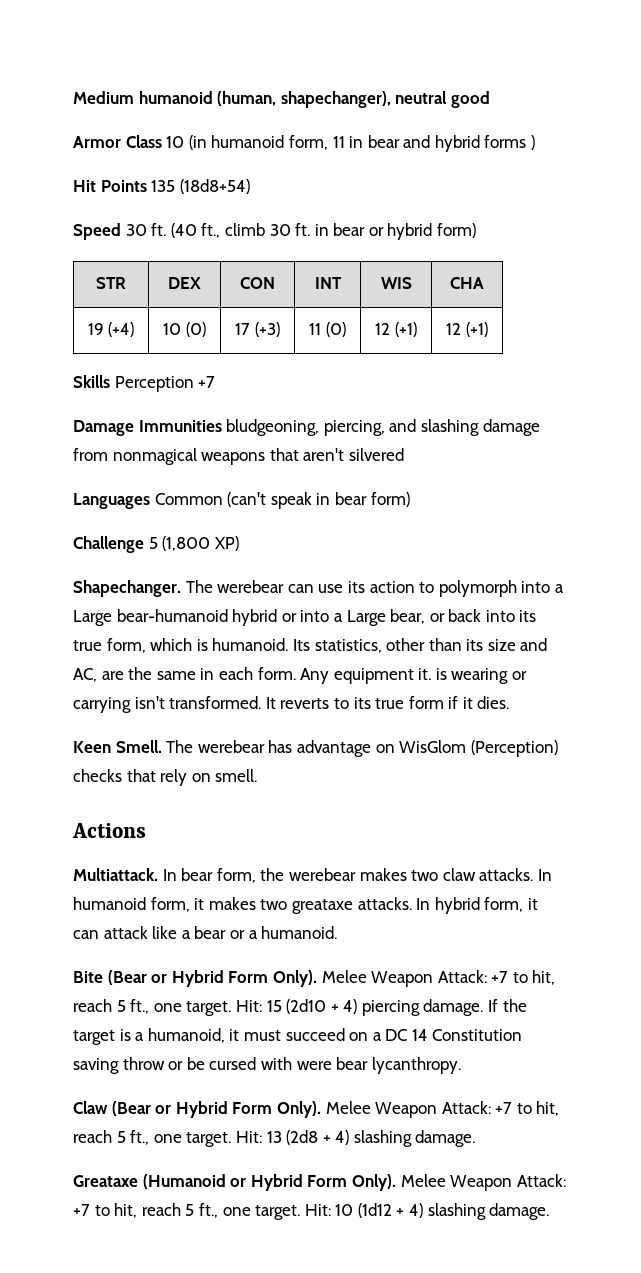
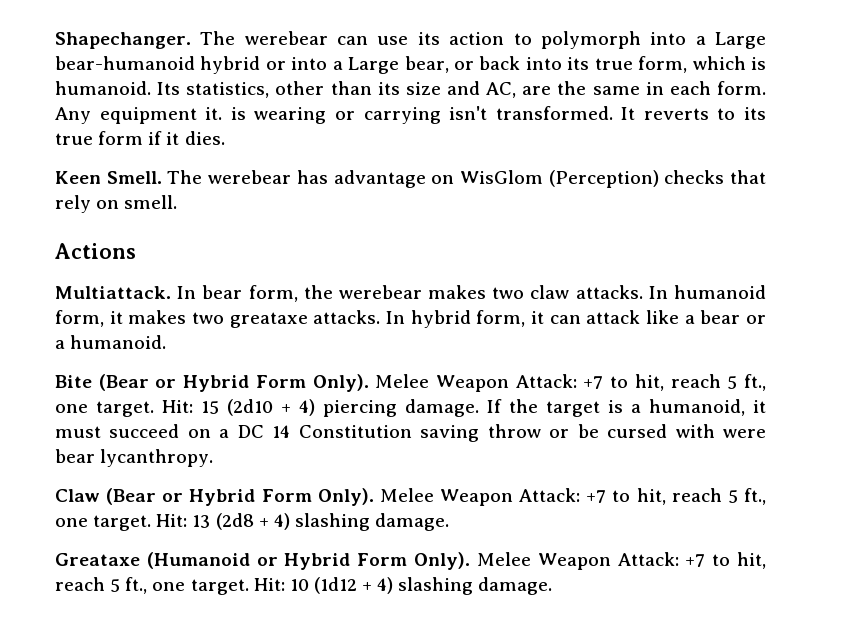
[73,91,490,108] [73,135,536,152] [73,179,250,194] [73,223,477,240] [96,277,126,289] [168,277,201,289] [240,277,275,289] [314,277,342,289] [380,277,412,289] [450,277,484,289] [87,322,135,337] [163,322,206,337] [235,322,280,337] [309,322,346,337] [375,322,417,337] [446,322,488,337] [73,375,216,392] [73,419,540,436] [73,448,404,465] [73,492,410,509] [73,536,239,553] Medium humanoid (human, shapechanger), neutral good // Armor Class 10 (in humanoid form, 11 in bear and hybrid forms ) // Hit Points 135 (18d8+54) // Speed 30 ft. (40 ft., climb 30 ft. in bear or hybrid form) // STR | DEX | CON | INT | WIS | CHA // 19 (+4) | 10 (0) | 17 (+3) | 11 (0) | 12 (+1) | 12 (+1) // Skills Perception +7 // Damage Immunities bludgeoning, piercing, and slashing damage from nonmagical weapons that aren't silvered // Languages Common (can't speak in bear form) // Challenge 5 (1,800 XP) // -> (55, 40) none

